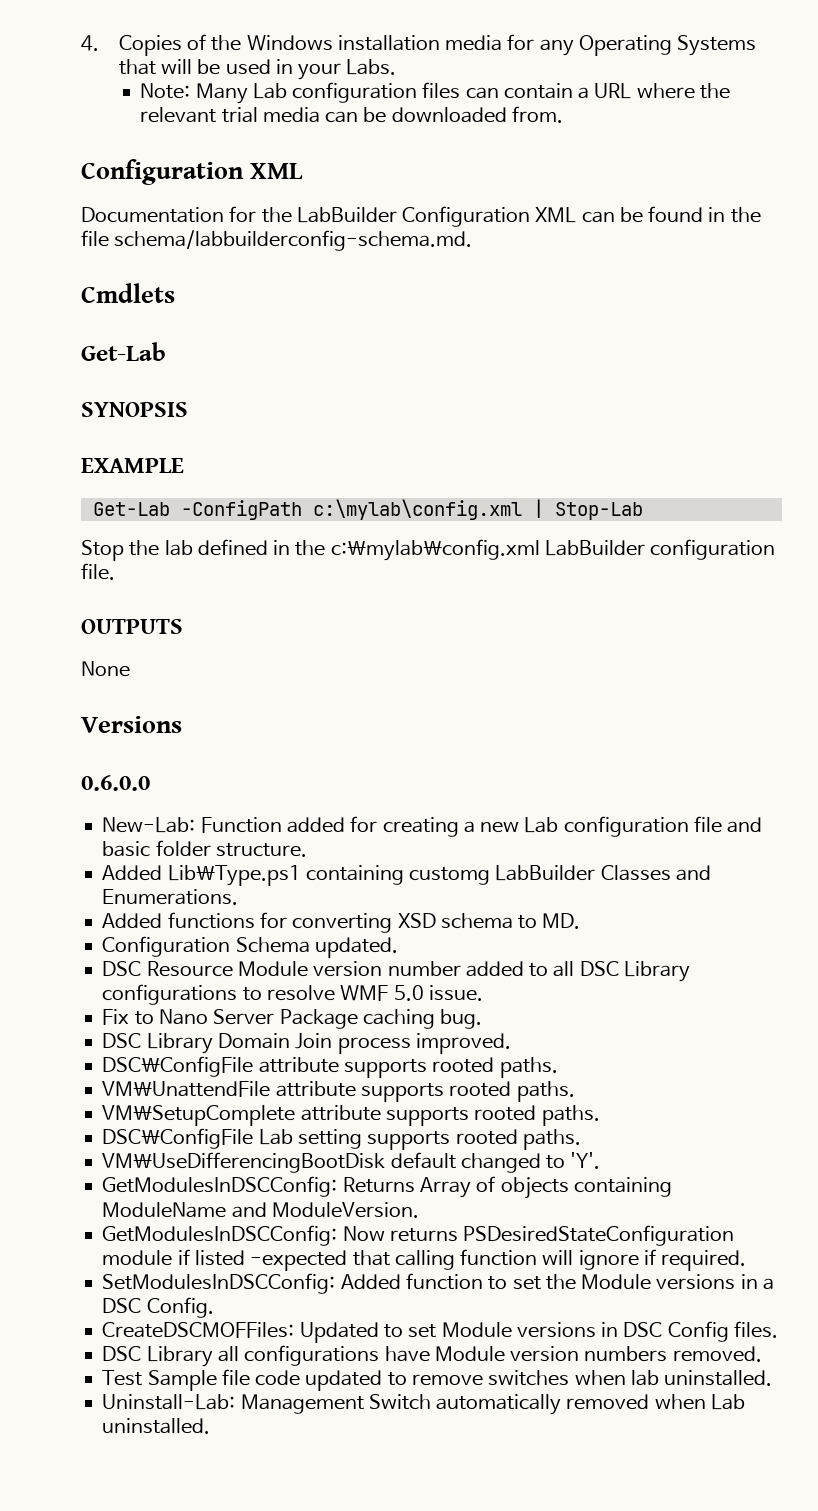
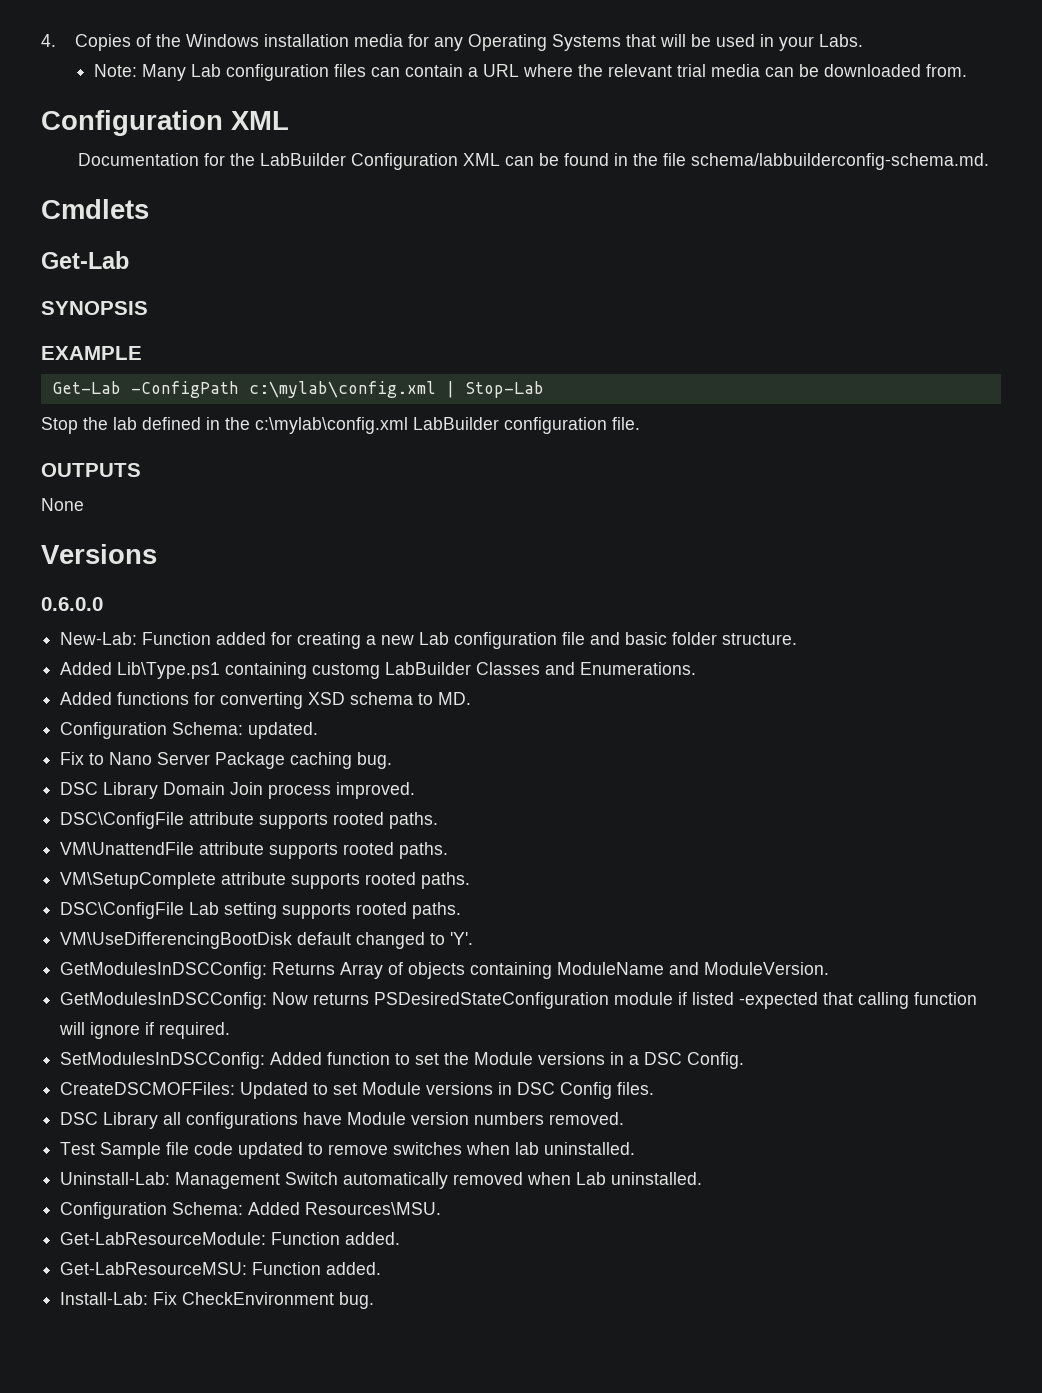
[235,937,310,953] Schema -> [172,722,244,735] Schema:
[102,961,690,982] [102,984,483,1005] // DSC Resource Module version number added to all DSC Library configurations to resolve WMF 5.0 issue. -> (319, 730) none
(211, 1426) none -> [60,1202,442,1219] [60,1232,401,1245] [60,1262,382,1275] [60,1292,375,1309] // Configuration Schema: Added Resources\MSU. // Get-LabResourceModule: Function added. // Get-LabResourceMSU: Function added. // Install-Lab: Fix CheckEnvironment bug.

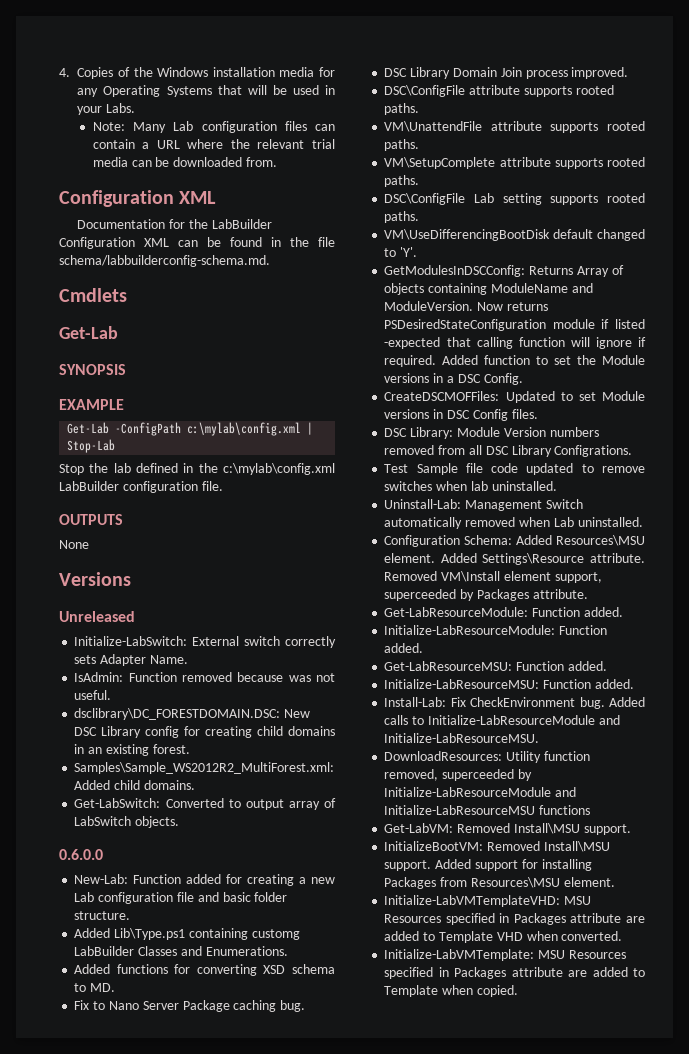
(157, 554) none -> [59,611,135,622] [74,636,336,648] [74,654,188,666] [74,672,335,682] [74,690,112,700] [74,708,311,720] [74,726,335,738] [74,744,190,756] [74,762,335,774] [74,780,195,790] [74,798,336,810] [74,816,180,828] // Unreleased // Initialize-LabSwitch: External switch correctly sets Adapter Name. // IsAdmin: Function removed because was not useful. // dsclibrary\DC_FORESTDOMAIN.DSC: New DSC Library config for creating child domains in an existing forest. // Samples\Sample_WS2012R2_MultiForest.xml: Added child domains. // Get-LabSwitch: Converted to output array of LabSwitch objects.
[60,722,319,739] // Configuration Schema: updated. -> (116, 987) none
[60,992,268,1009] // GetModulesInDSCConfig: -> (474, 306) none
[60,1052,266,1069] // SetModulesInDSCConfig: -> (437, 361) none
[103,1112,625,1129] Library all configurations have Module version numbers removed. -> [410,427,599,439] [384,445,633,457] Library: Module Version numbers removed from all DSC Library Configrations.
[305,1202,442,1215] Resources\MSU. -> [556,535,645,546] [384,553,645,565] [384,571,602,583] [384,589,588,601] Resources\MSU element. Added Settings\Resource attribute. Removed VM\Install element support, superceeded by Packages attribute.
(401, 1238) none -> [384,625,608,635] [384,643,424,653] // Initialize-LabResourceModule: Function added.
(382, 1268) none -> [384,679,634,689] // Initialize-LabResourceMSU: Function added.
(375, 1300) none -> [609,697,645,707] [384,715,620,725] [384,733,540,743] [384,751,590,763] [384,769,532,781] [384,787,577,797] [384,805,591,815] [384,823,631,835] [384,841,610,852] [384,859,592,871] [384,877,615,889] [384,895,592,907] [384,913,645,925] [384,931,623,943] [384,949,626,961] [384,967,645,979] [384,985,518,997] Added calls to Initialize-LabResourceModule and Initialize-LabResourceMSU. // DownloadResources: Utility function removed, superceeded by Initialize-LabResourceModule and Initialize-LabResourceMSU functions // Get-LabVM: Removed Install\MSU support. // InitializeBootVM: Removed Install\MSU support. Added support for installing Packages from Resources\MSU element. // Initialize-LabVMTemplateVHD: MSU Resources specified in Packages attribute are added to Template VHD when converted. // Initialize-LabVMTemplate: MSU Resources specified in Packages attribute are added to Template when copied.

